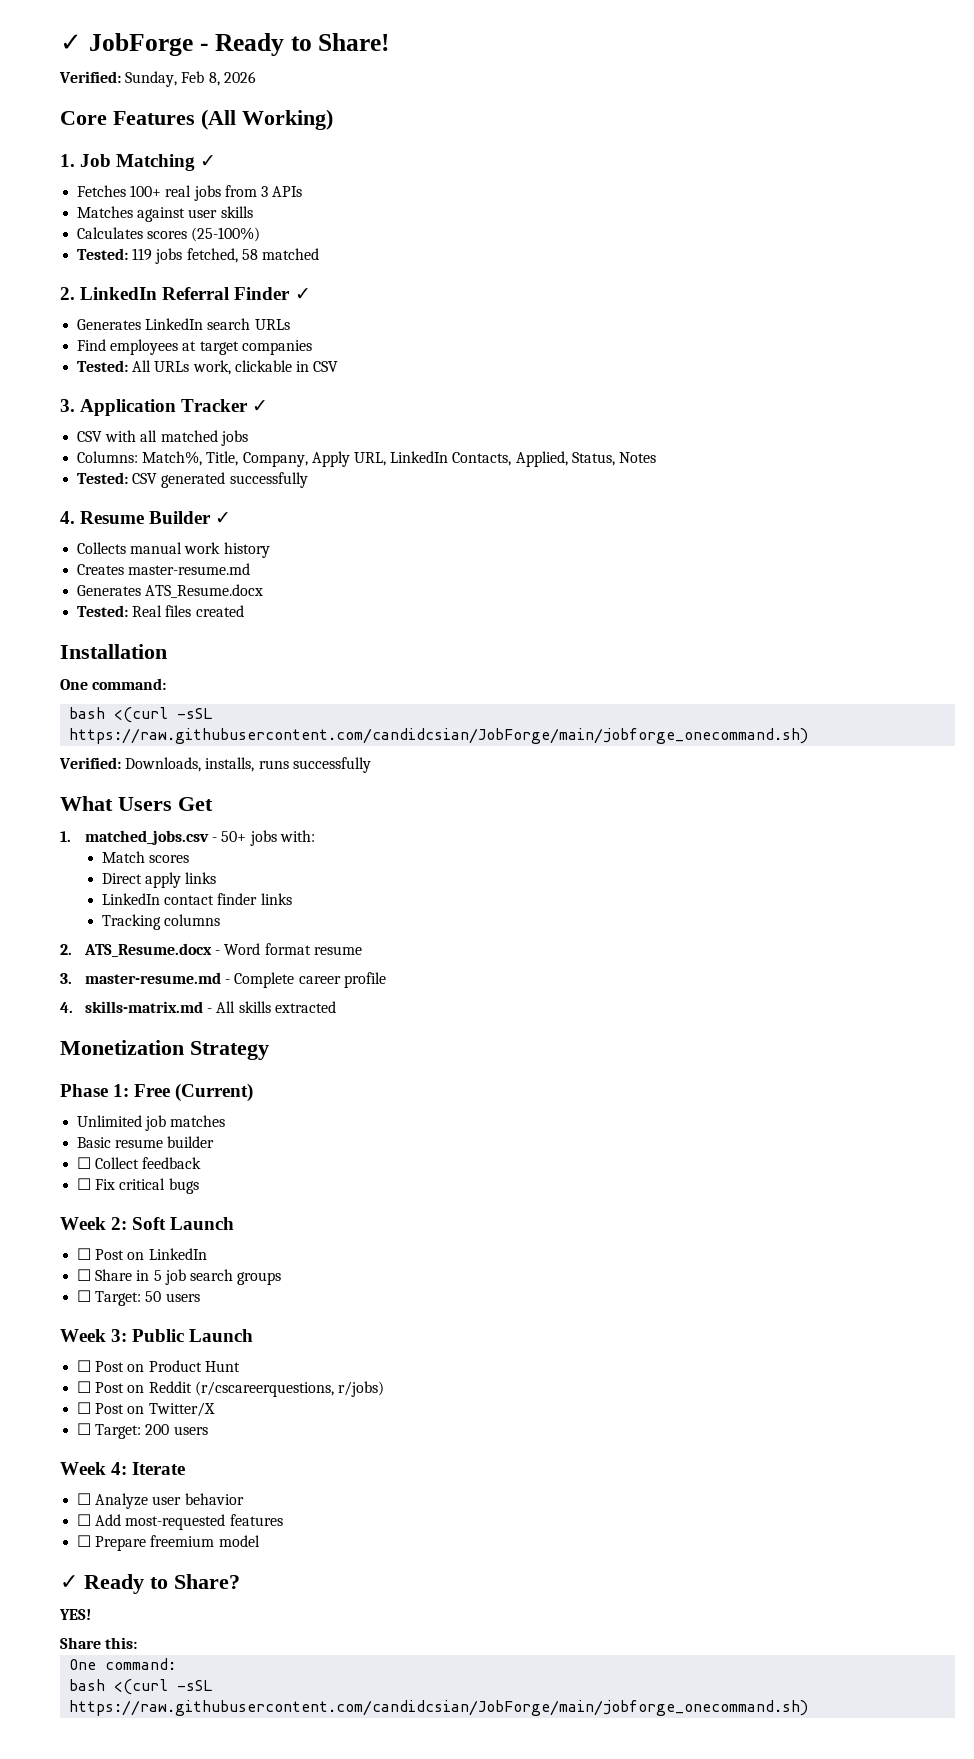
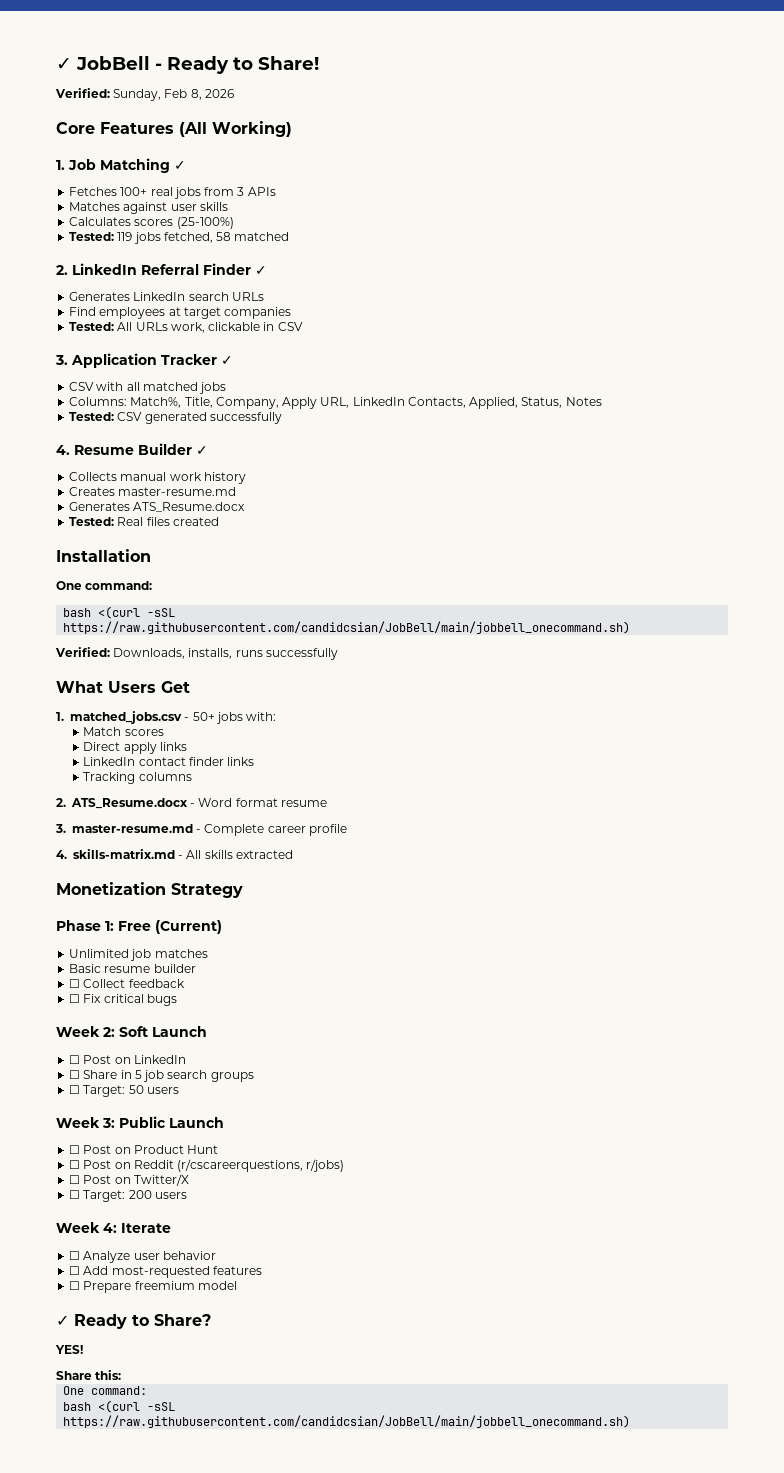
[60,33,193,56] ✓ JobForge -> [56,56,150,70] ✓ JobBell
[69,728,809,744] https://raw.githubusercontent.com/candidcsian/JobForge/main/jobforge_onecommand.sh) -> [63,621,631,634] https://raw.githubusercontent.com/candidcsian/JobBell/main/jobbell_onecommand.sh)
[69,1700,809,1716] https://raw.githubusercontent.com/candidcsian/JobForge/main/jobforge_onecommand.sh) -> [63,1415,631,1428] https://raw.githubusercontent.com/candidcsian/JobBell/main/jobbell_onecommand.sh)

